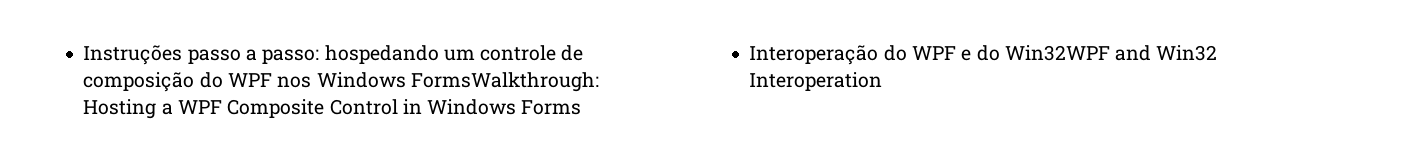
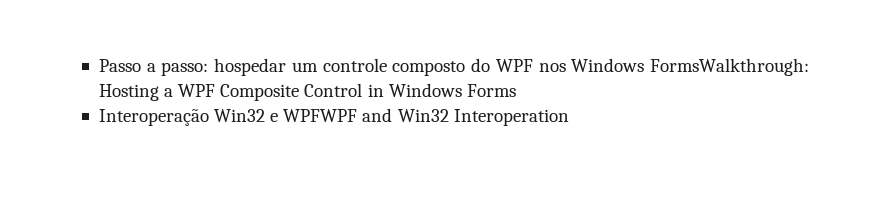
[83,45,241,65] Instruções passo -> [98,59,141,72] Passo
[324,45,439,64] hospedando -> [214,58,287,76] hospedar
[561,45,584,61] [83,72,195,92] de composição -> [392,61,466,76] composto
[883,45,1110,61] do WPF e do Win32WPF -> [214,109,358,122] Win32 e WPFWPF

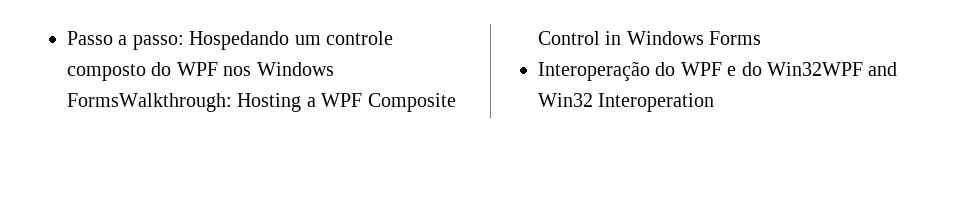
[214,58,287,76] hospedar -> [189,31,290,50] Hospedando
[214,109,358,122] Win32 e WPFWPF -> [655,62,863,76] do WPF e do Win32WPF

